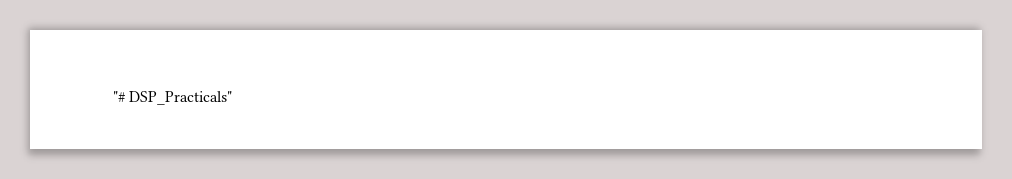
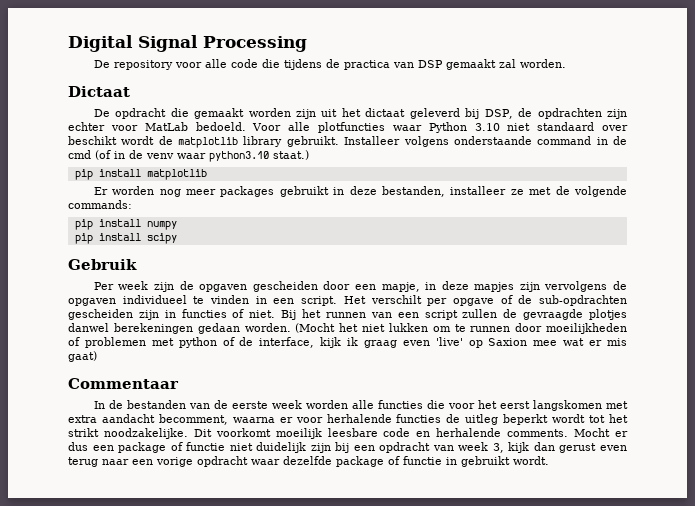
[113,91,233,105] "# DSP_Practicals" -> [68,35,307,52] [93,59,566,70] [68,86,130,97] [93,108,627,119] [68,122,628,133] [68,136,627,148] [68,150,309,162] [74,169,207,180] [93,186,628,197] [68,200,132,209] [74,219,177,230] [74,233,177,244] [68,259,137,270] [93,281,627,292] [68,295,627,306] [68,309,628,320] [68,323,627,334] [68,337,627,348] [68,351,97,362] [68,378,179,389] [93,400,628,411] [68,414,628,425] [68,428,629,439] [68,442,627,453] [68,456,549,467] Digital Signal Processing // De repository voor alle code die tijdens de practica van DSP gemaakt zal worden. // Dictaat // De opdracht die gemaakt worden zijn uit het dictaat geleverd bij DSP, de opdrachten zijn echter voor MatLab bedoeld. Voor alle plotfuncties waar Python 3.10 niet standaard over beschikt wordt de matplotlib library gebruikt. Installeer volgens onderstaande command in de cmd (of in de venv waar python3.10 staat.) // pip install matplotlib // Er worden nog meer packages gebruikt in deze bestanden, installeer ze met de volgende commands: // pip install numpy // pip install scipy // Gebruik // Per week zijn de opgaven gescheiden door een mapje, in deze mapjes zijn vervolgens de opgaven individueel te vinden in een script. Het verschilt per opgave of de sub-opdrachten gescheiden zijn in functies of niet. Bij het runnen van een script zullen de gevraagde plotjes danwel berekeningen gedaan worden. (Mocht het niet lukken om te runnen door moeilijkheden of problemen met python of de interface, kijk ik graag even 'live' op Saxion mee wat er mis gaat) // Commentaar // In de bestanden van de eerste week worden alle functies die voor het eerst langskomen met extra aandacht becomment, waarna er voor herhalende functies de uitleg beperkt wordt tot het strikt noodzakelijke. Dit voorkomt moeilijk leesbare code en herhalende comments. Mocht er dus een package of functie niet duidelijk zijn bij een opdracht van week 3, kijk dan gerust even terug naar een vorige opdracht waar dezelfde package of functie in gebruikt wordt.

